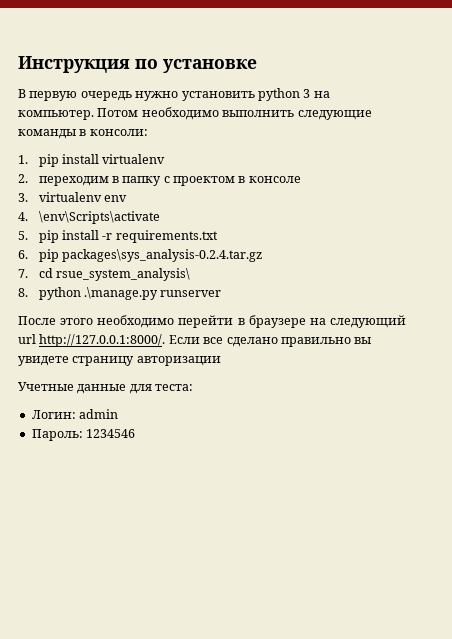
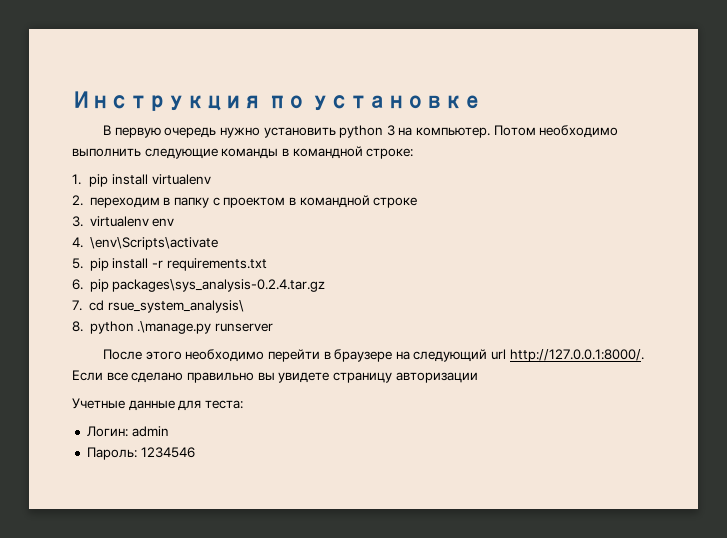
[89,129,148,136] консоли: -> [292,146,414,159] командной строке:
[248,176,301,183] консоле -> [299,195,418,208] командной строке

